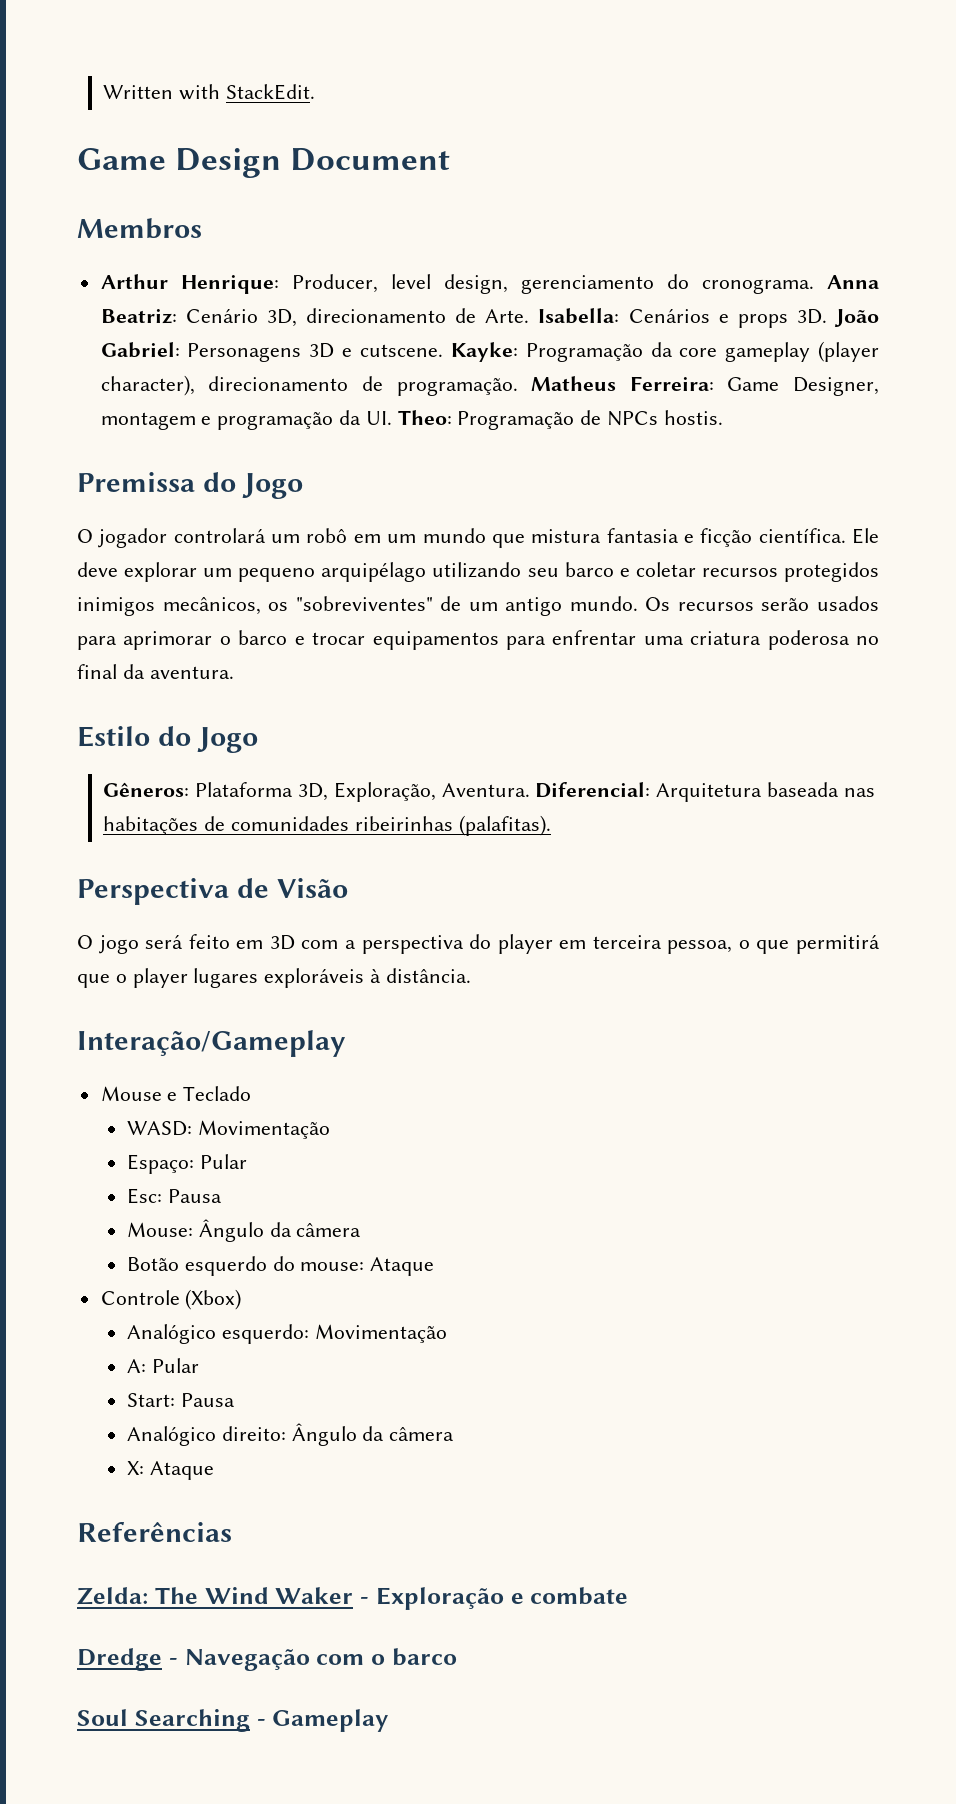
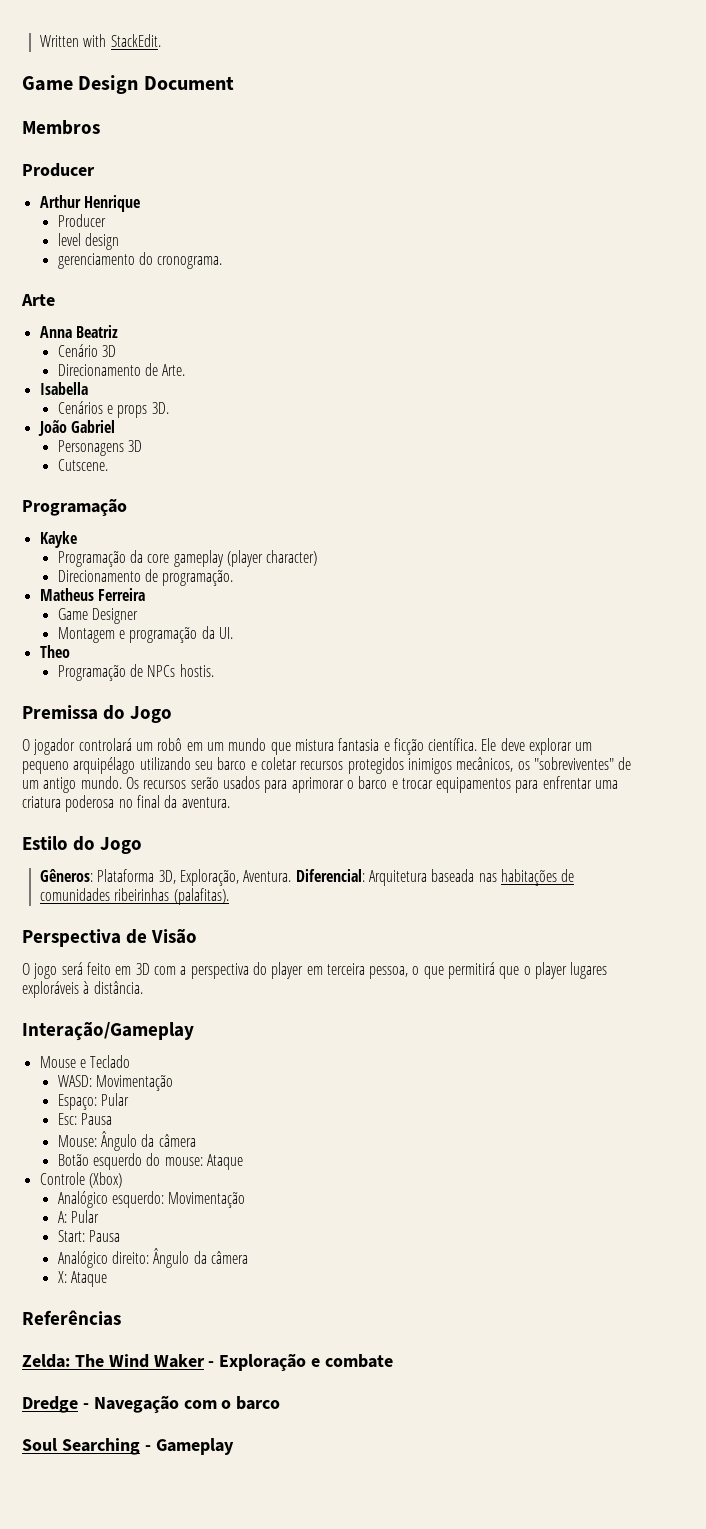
(202, 228) none -> [22,163,95,177] // Producer
[180,274,508,294] Henrique: Producer, level design, -> [83,195,140,212] [57,214,106,227] [57,233,119,250] Henrique // Producer // level design //
[827,275,879,289] [100,308,447,327] Anna Beatriz: Cenário 3D, direcionamento -> [21,294,55,306] [39,325,118,338] [57,344,116,357] [57,364,141,376] // Arte // Anna Beatriz // Cenário 3D // Direcionamento
[538,308,620,324] Isabella: -> [39,382,88,395] // Isabella //
[834,309,879,327] [100,342,180,358] João Gabriel: -> [37,420,115,436] // João Gabriel //
[342,342,518,362] e cutscene. Kayke: -> [57,459,108,471] [22,498,127,517] [39,531,77,548] // Cutscene. // Programação // Kayke //
[100,375,349,396] character), direcionamento -> [266,550,318,566] [57,570,141,582] character) // Direcionamento
[531,376,880,396] [100,412,196,430] Matheus Ferreira: Game Designer, montagem -> [39,588,145,601] [57,608,138,624] [57,627,115,643] // Matheus Ferreira // Game Designer // Montagem
[397,410,452,425] Theo: -> [39,645,70,658] // Theo //

